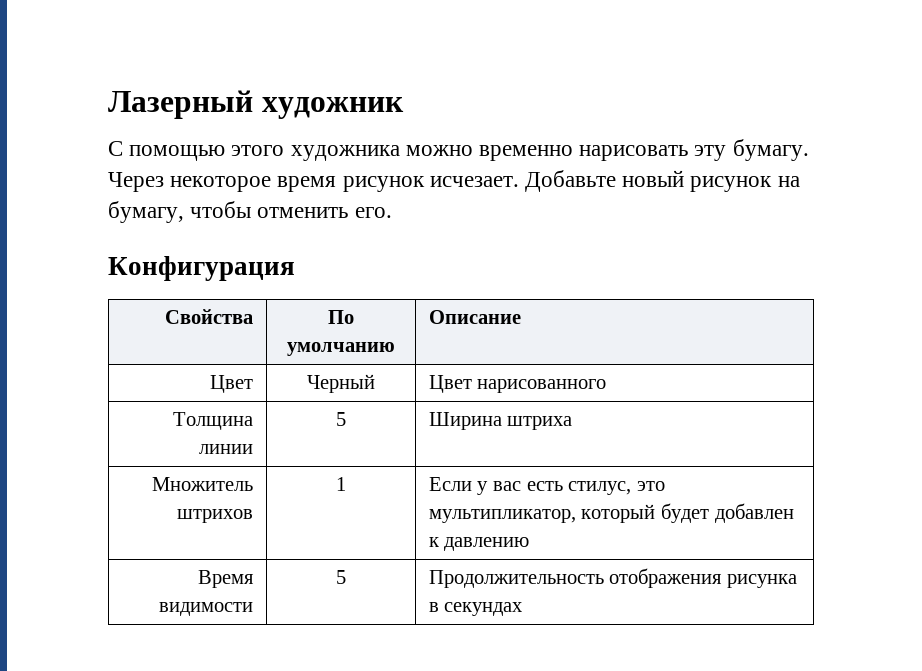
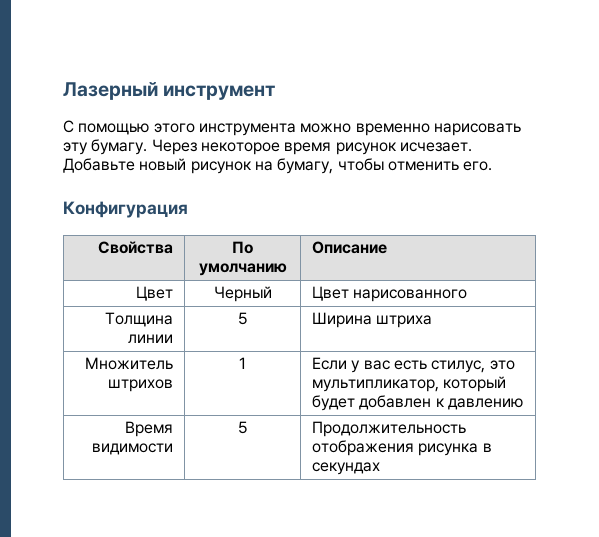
[261,97,404,119] художник -> [163,85,276,100] инструмент
[290,145,400,161] художника -> [198,123,296,136] инструмента

